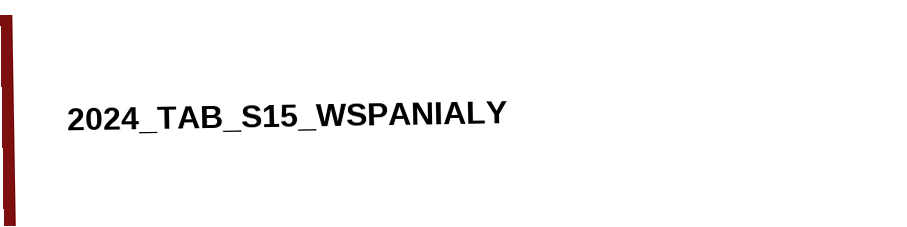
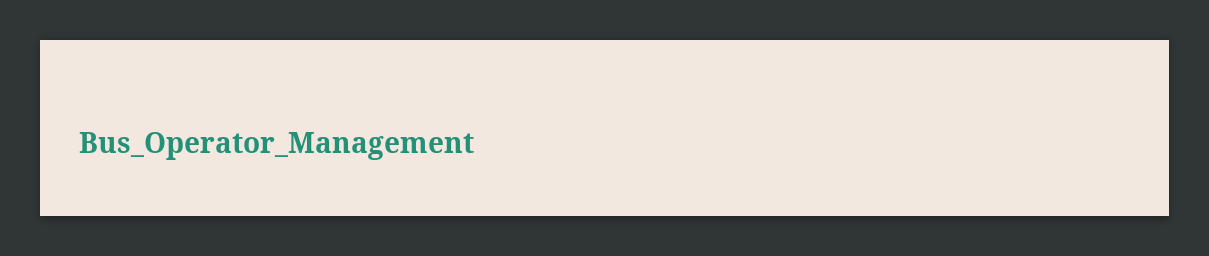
[66,101,508,136] 2024_TAB_S15_WSPANIALY -> [79,132,474,160] Bus_Operator_Management

